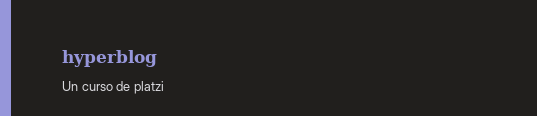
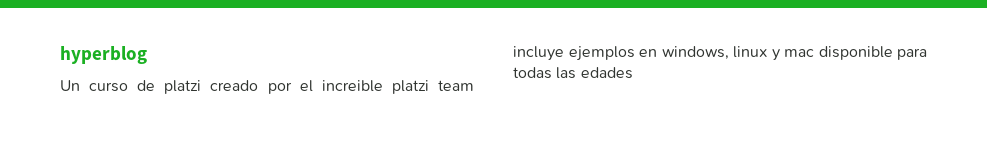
(164, 87) none -> [210,80,474,94] [513,46,927,61] [513,67,633,79] creado por el increible platzi team incluye ejemplos en windows, linux y mac disponible para todas las edades

